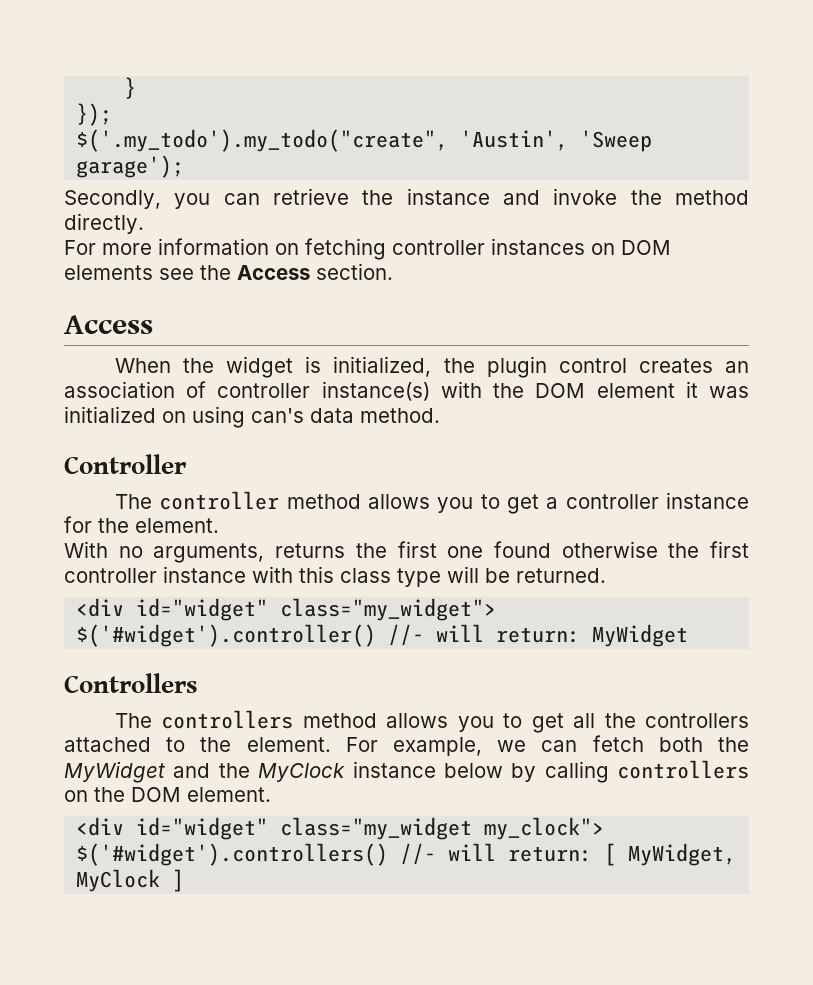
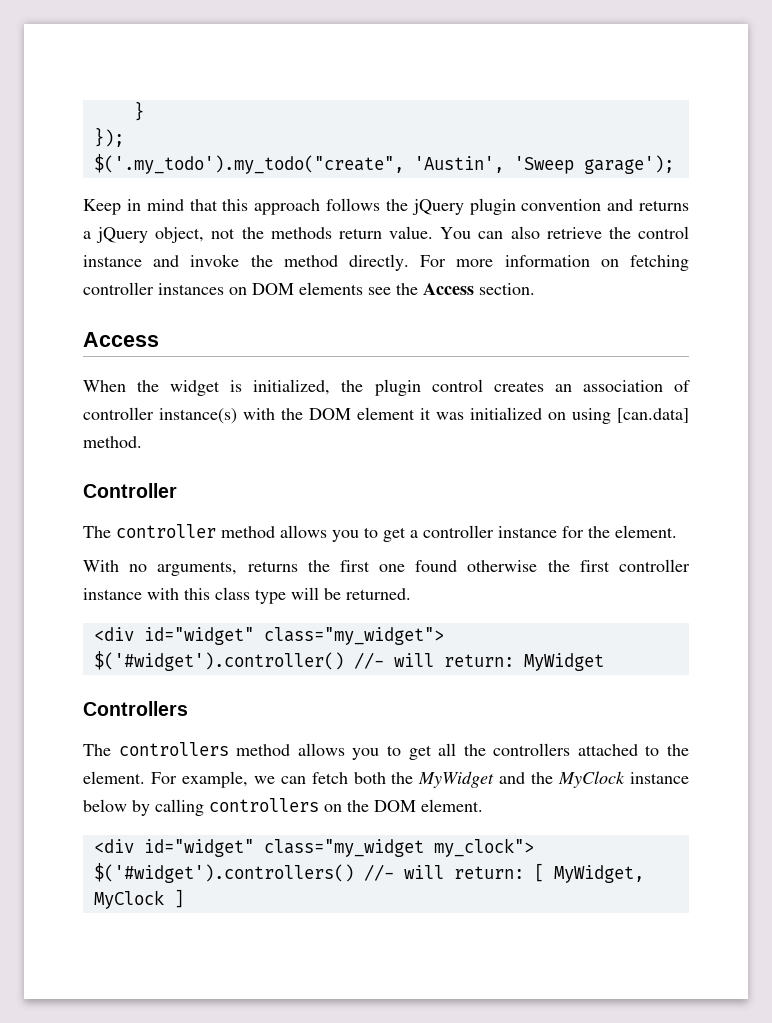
[64,190,260,209] Secondly, you can -> [83,198,689,215] [83,226,540,243] Keep in mind that this approach follows the jQuery plugin convention and returns a jQuery object, not the methods return value. You can also
(394, 197) none -> [638,226,689,239] control
(144, 223) // -> (409, 262) none
[251,408,354,423] can's data -> [617,408,689,423] [can.data]

